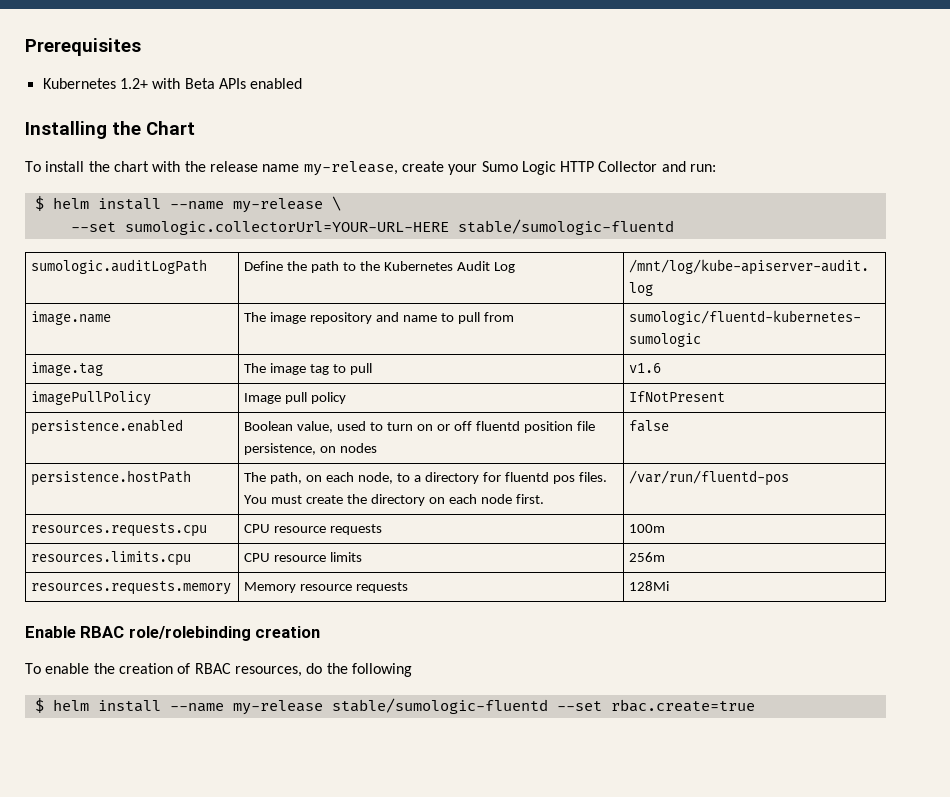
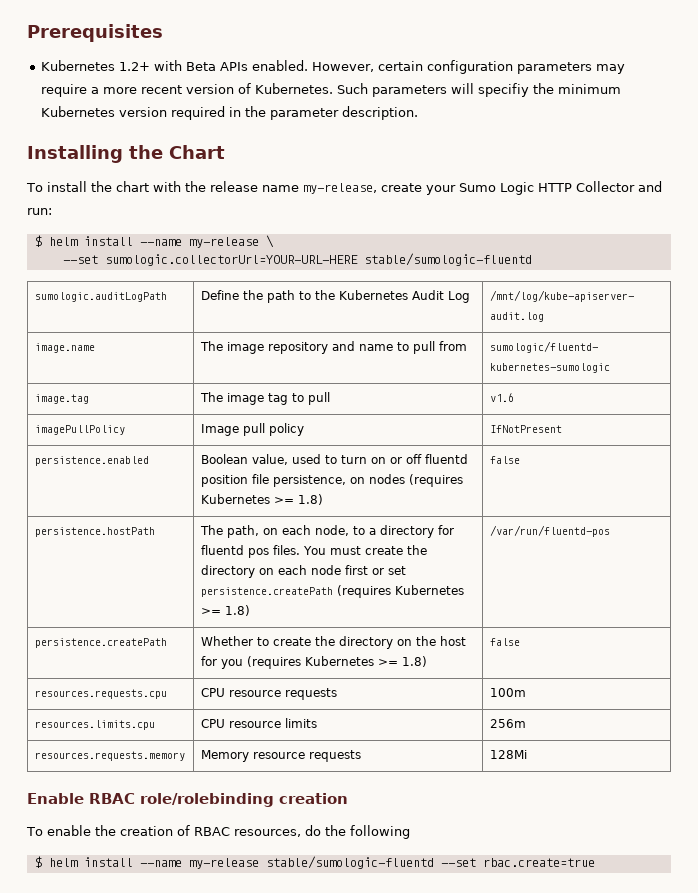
[250,78,303,89] enabled -> [252,60,626,74] [41,83,622,97] [41,106,419,120] enabled. However, certain configuration parameters may require a more recent version of Kubernetes. Such parameters will specifiy the minimum Kubernetes version required in the parameter description.
(378, 448) none -> [408,474,463,487] [200,494,323,505] (requires Kubernetes >= 1.8)
[515,494,544,504] [629,470,790,486] first. | /var/run/fluentd-pos -> [344,565,406,575] [200,585,464,598] [200,605,250,616] [489,525,610,537] [34,638,167,648] [200,636,466,649] [200,656,427,669] [489,638,520,646] first or set persistence.createPath (requires Kubernetes >= 1.8) | /var/run/fluentd-pos // persistence.createPath | Whether to create the directory on the host for you (requires Kubernetes >= 1.8) | false

